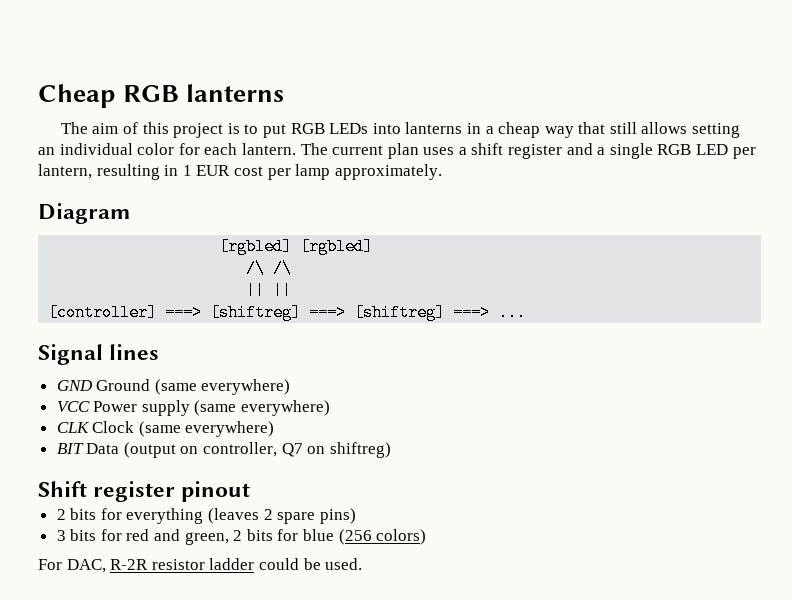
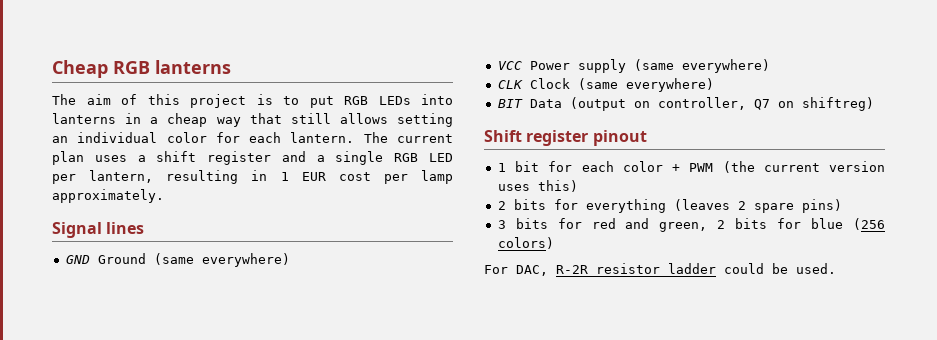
[38,203,131,224] [219,238,374,255] [246,260,293,277] [246,282,293,299] [48,304,527,321] // Diagram // [rgbled] [rgbled] // /\ /\ // || || // [controller] ===> [shiftreg] ===> [shiftreg] ===> ... -> (164, 196) none
(251, 491) none -> [497,161,885,173] [497,180,578,192] // 1 bit for each color + PWM (the current version uses this)

